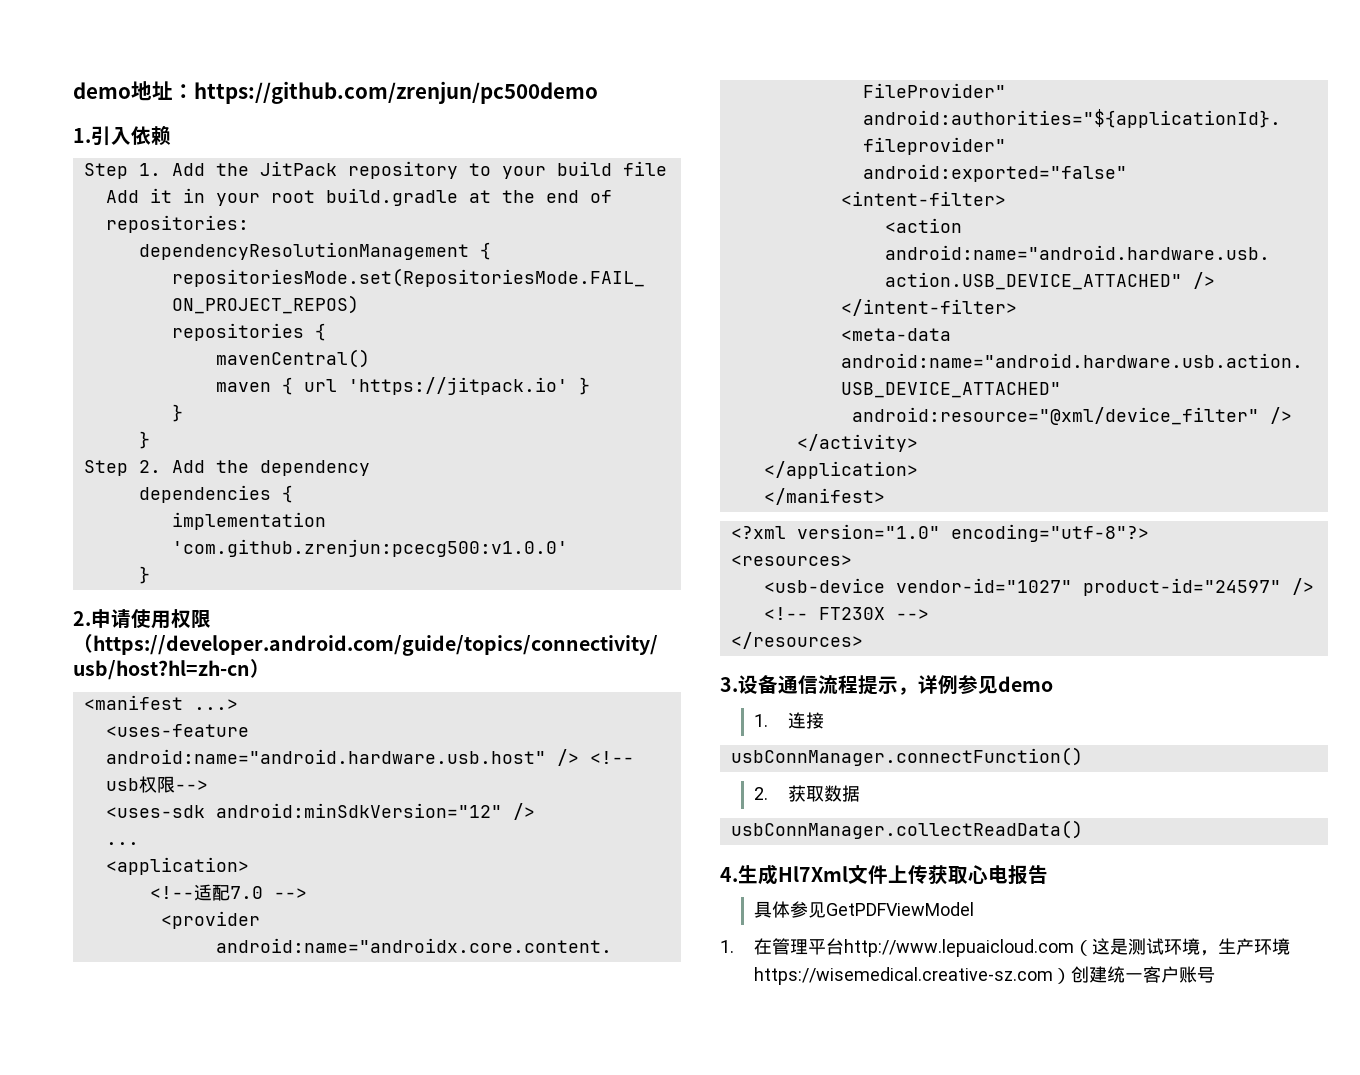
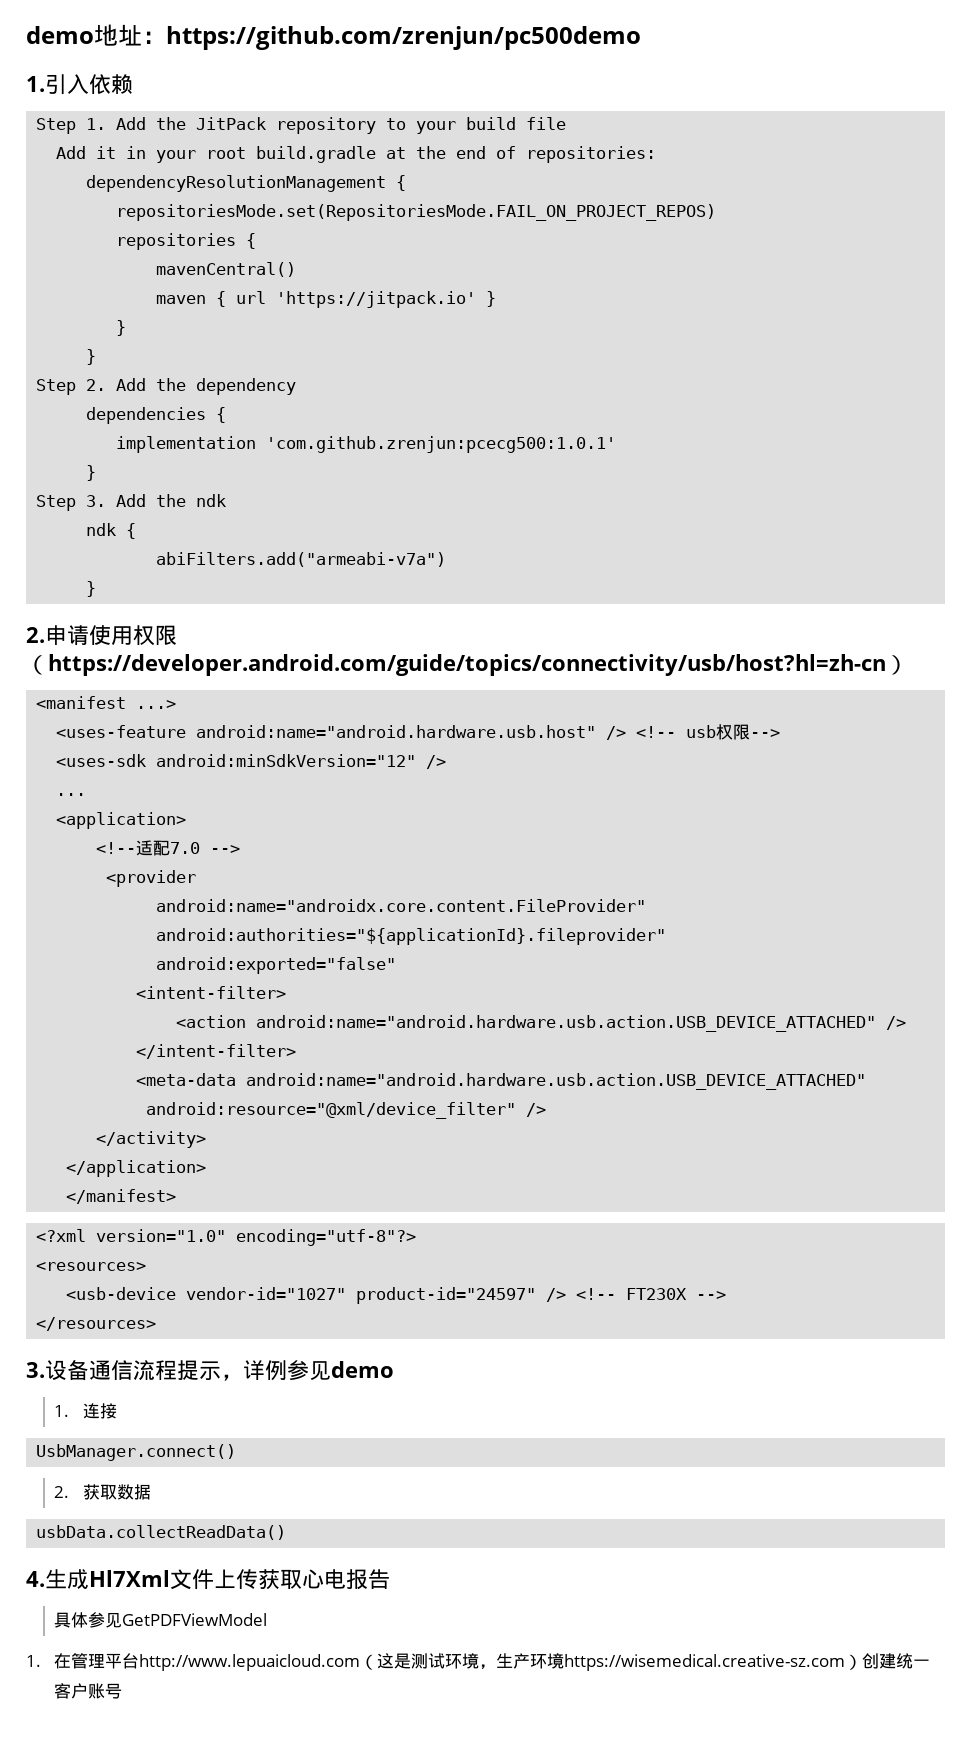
[171,539,568,557] 'com.github.zrenjun:pcecg500:v1.0.0' -> [266,436,617,453] [86,465,97,481] [36,494,227,511] [86,523,137,539] [156,552,447,567] 'com.github.zrenjun:pcecg500:1.0.1' // } // Step 3. Add the ndk // ndk { // abiFilters.add("armeabi-v7a")
[730,747,1083,766] usbConnManager.connectFunction() -> [36,1444,237,1461] UsbManager.connect()
[730,820,1083,839] usbConnManager.collectReadData() -> [36,1525,287,1540] usbData.collectReadData()

